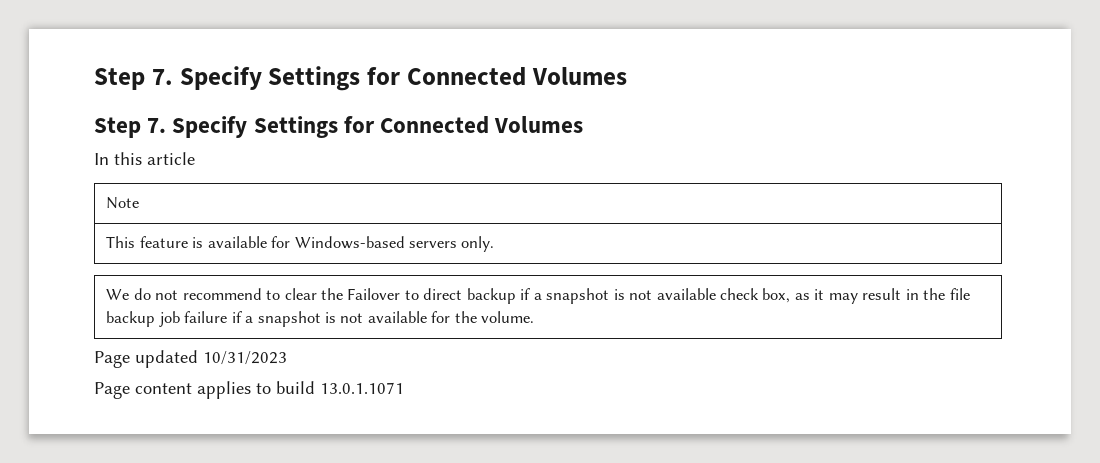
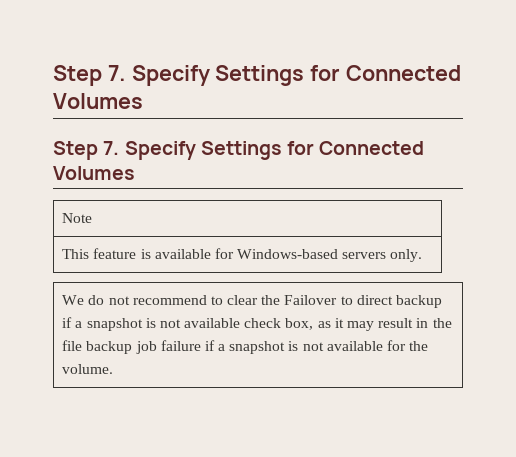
[94,152,195,165] // In this article -> (135, 173) none
[94,350,287,368] [94,381,404,399] // Page updated 10/31/2023 // Page content applies to build 13.0.1.1071 -> (114, 369) none

